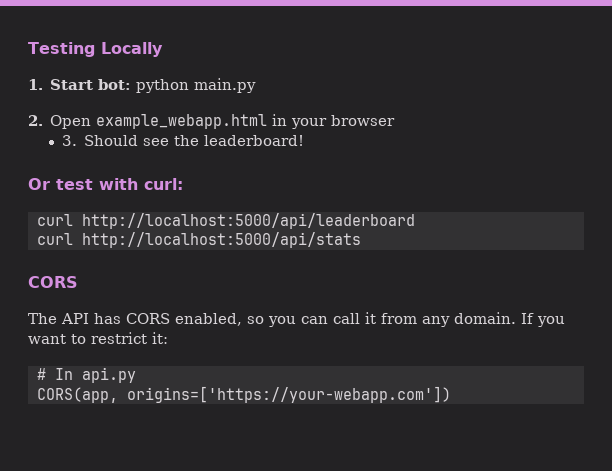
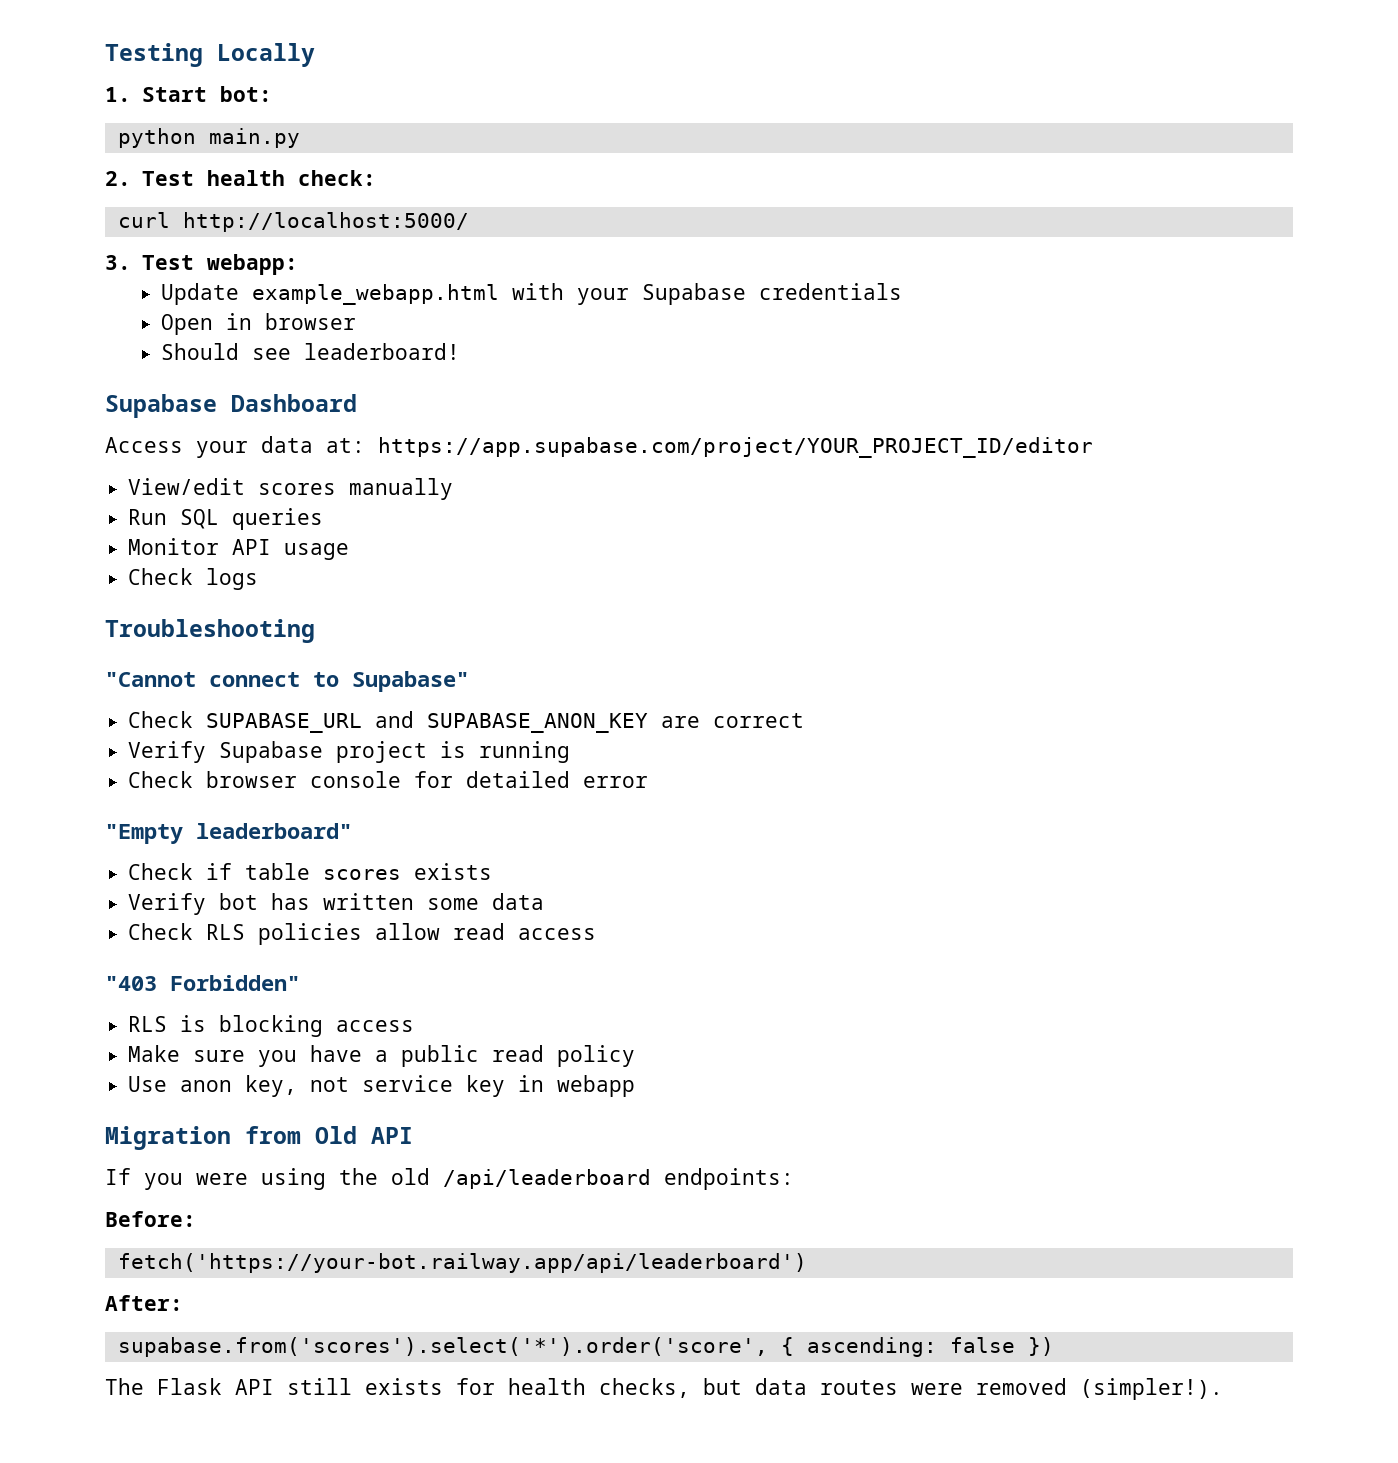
(132, 84) none -> (272, 94) //
[50,114,328,129] Open example_webapp.html in your -> [141,170,376,186] [117,212,469,232] [105,254,298,275] [161,283,903,305] [161,313,253,335] Test health check: // curl http://localhost:5000/ // 3. Test webapp: // Update example_webapp.html with your Supabase credentials // Open in
[61,135,77,146] 3. -> (357, 321) none
[173,135,199,146] the -> (292, 354) none
[28,178,183,190] [36,213,415,229] [36,232,361,248] [28,276,78,288] [28,312,565,327] [28,332,168,344] [36,367,136,383] [36,386,451,403] Or test with curl: // curl http://localhost:5000/api/leaderboard // curl http://localhost:5000/api/stats // CORS // The API has CORS enabled, so you can call it from any domain. If you want to restrict it: // # In api.py // CORS(app, origins=['https://your-webapp.com']) -> [105,394,357,418] [105,436,1093,458] [128,478,454,500] [128,508,324,530] [128,538,350,560] [128,568,259,590] [105,619,315,643] [105,671,469,692] [128,711,805,733] [128,741,571,763] [128,771,649,788] [105,823,352,844] [128,863,493,880] [128,893,545,915] [128,923,597,945] [105,975,300,991] [128,1015,415,1037] [128,1045,636,1067] [128,1075,636,1097] [105,1126,413,1150] [105,1168,794,1190] [105,1211,196,1227] [117,1253,807,1273] [105,1295,183,1311] [117,1337,1054,1357] [105,1378,1223,1400] Supabase Dashboard // Access your data at: https://app.supabase.com/project/YOUR_PROJECT_ID/editor // View/edit scores manually // Run SQL queries // Monitor API usage // Check logs // Troubleshooting // "Cannot connect to Supabase" // Check SUPABASE_URL and SUPABASE_ANON_KEY are correct // Verify Supabase project is running // Check browser console for detailed error // "Empty leaderboard" // Check if table scores exists // Verify bot has written some data // Check RLS policies allow read access // "403 Forbidden" // RLS is blocking access // Make sure you have a public read policy // Use anon key, not service key in webapp // Migration from Old API // If you were using the old /api/leaderboard endpoints: // Before: // fetch('https://your-bot.railway.app/api/leaderboard') // After: // supabase.from('scores').select('*').order('score', { ascending: false }) // The Flask API still exists for health checks, but data routes were removed (simpler!).

